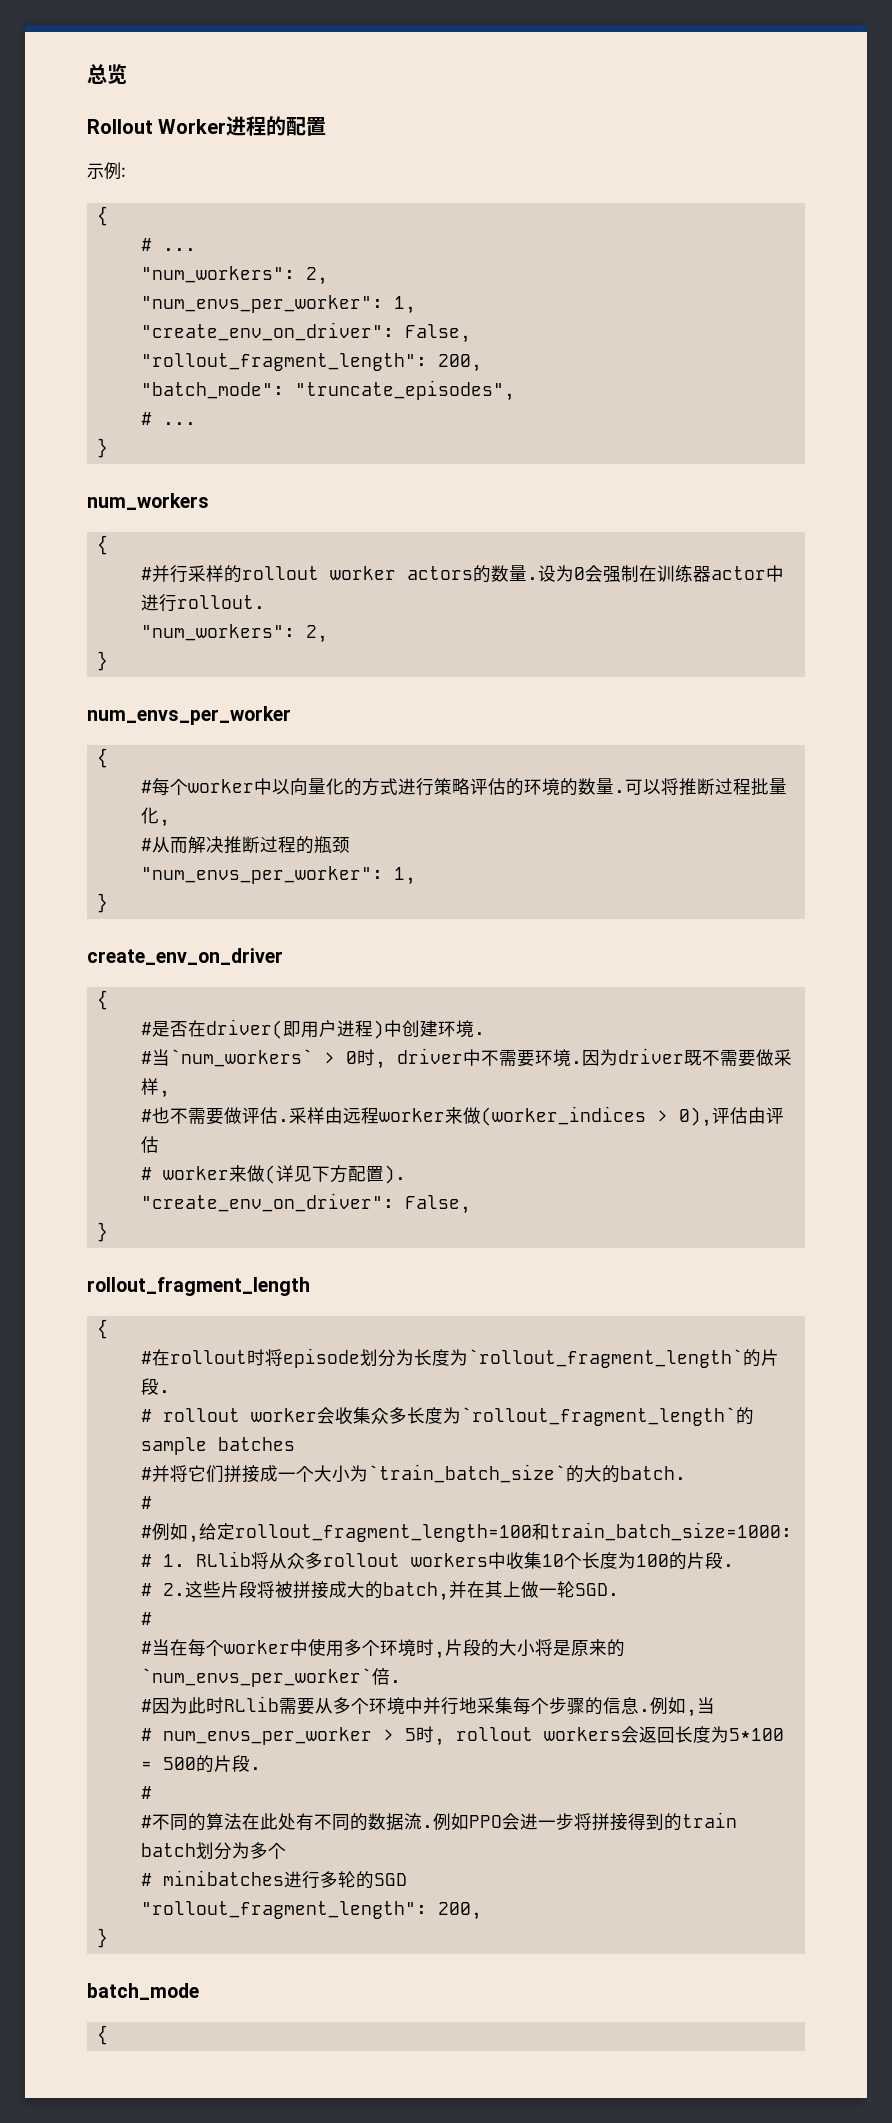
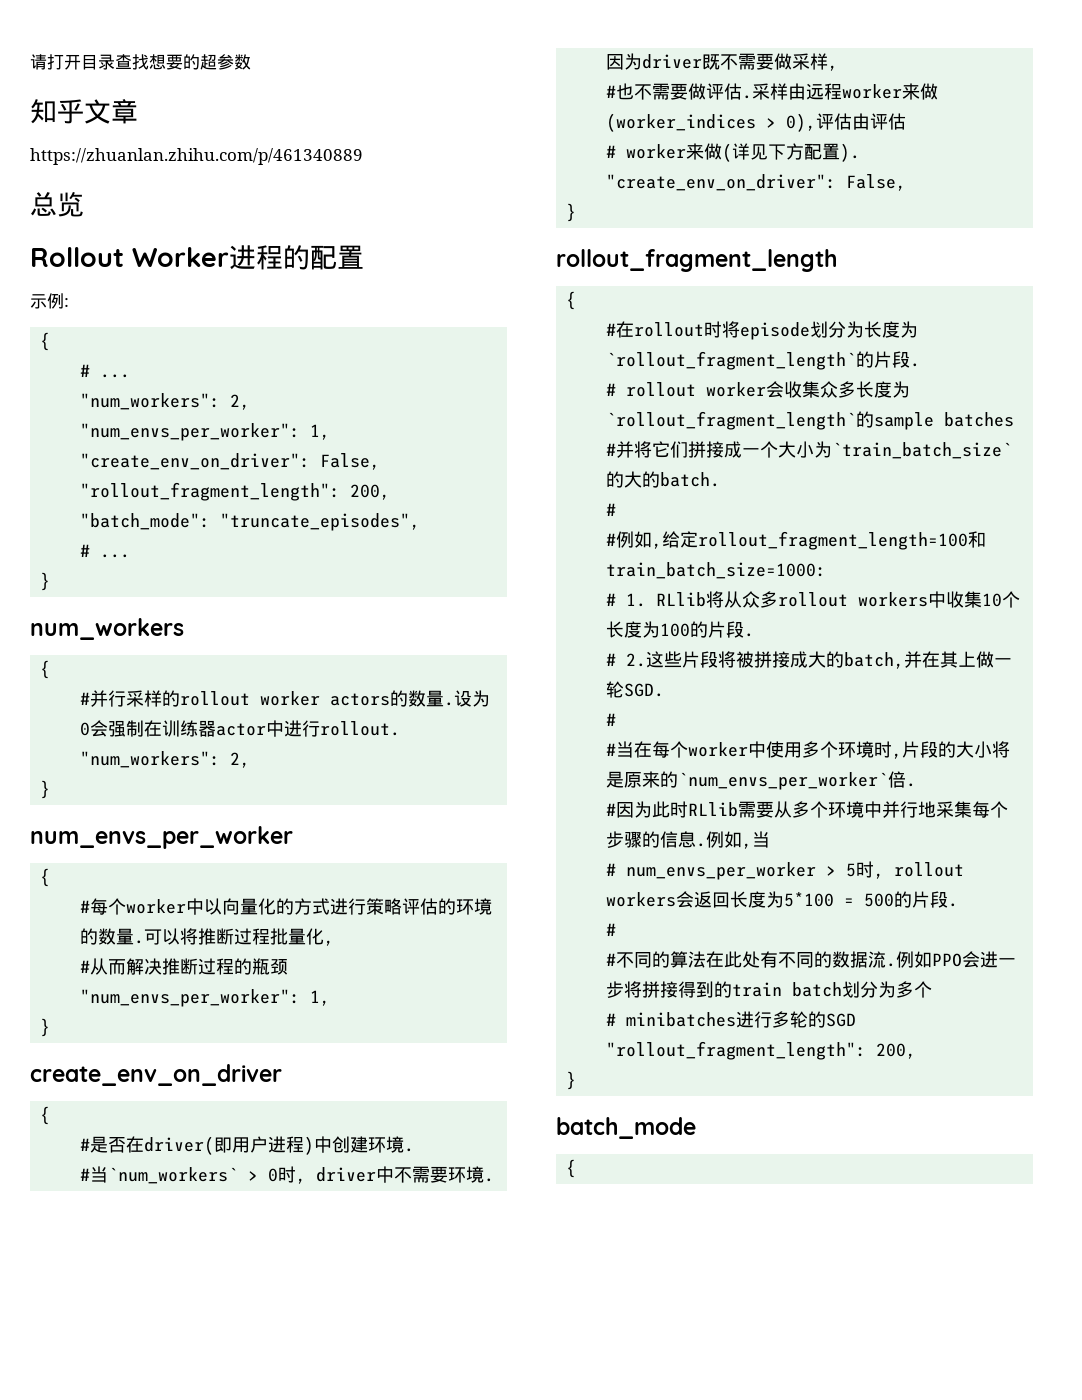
(87, 74) none -> [30,54,251,70] [30,99,138,124] [30,148,363,165] 请打开目录查找想要的超参数 // 知乎文章 // https://zhuanlan.zhihu.com/p/461340889 //

